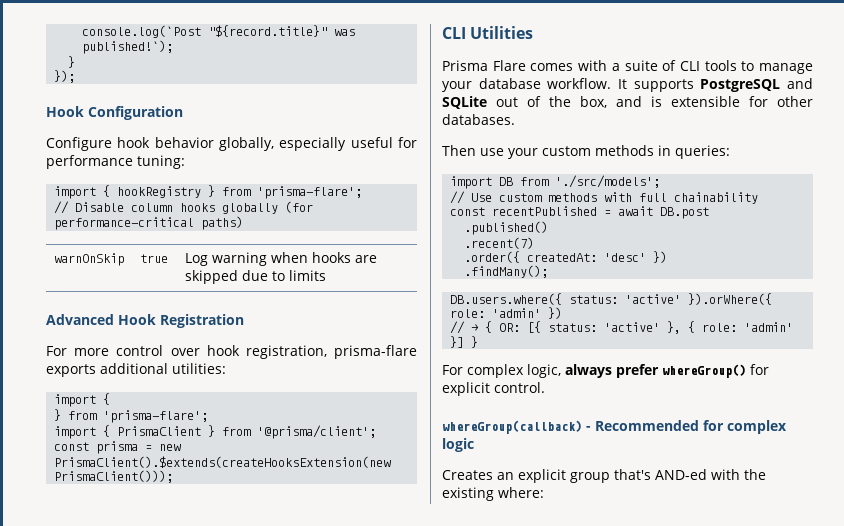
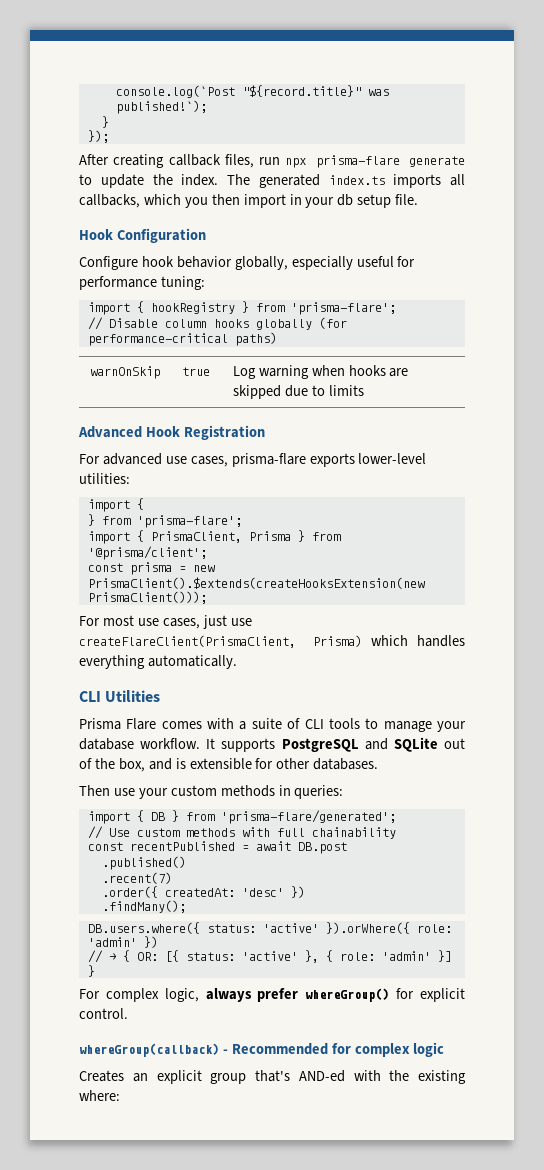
(76, 76) none -> [79,154,466,168] [79,174,465,188] [79,194,419,208] // After creating callback files, run npx prisma-flare generate to update the index. The generated index.ts imports all callbacks, which you then import in your db setup file.
[74,345,327,359] more control over hook registration, -> [102,453,228,467] advanced use cases,
[100,363,168,374] additional -> [358,453,427,464] lower-level
[117,426,202,436] PrismaClient -> [150,531,291,543] PrismaClient, Prisma
(174, 476) none -> [79,615,252,629] [79,635,465,648] [79,655,237,669] // For most use cases, just use createFlareClient(PrismaClient, Prisma) which handles everything automatically.
[499,175,661,188] DB from './src/models'; -> [136,810,396,824] { DB } from 'prisma-flare/generated';

